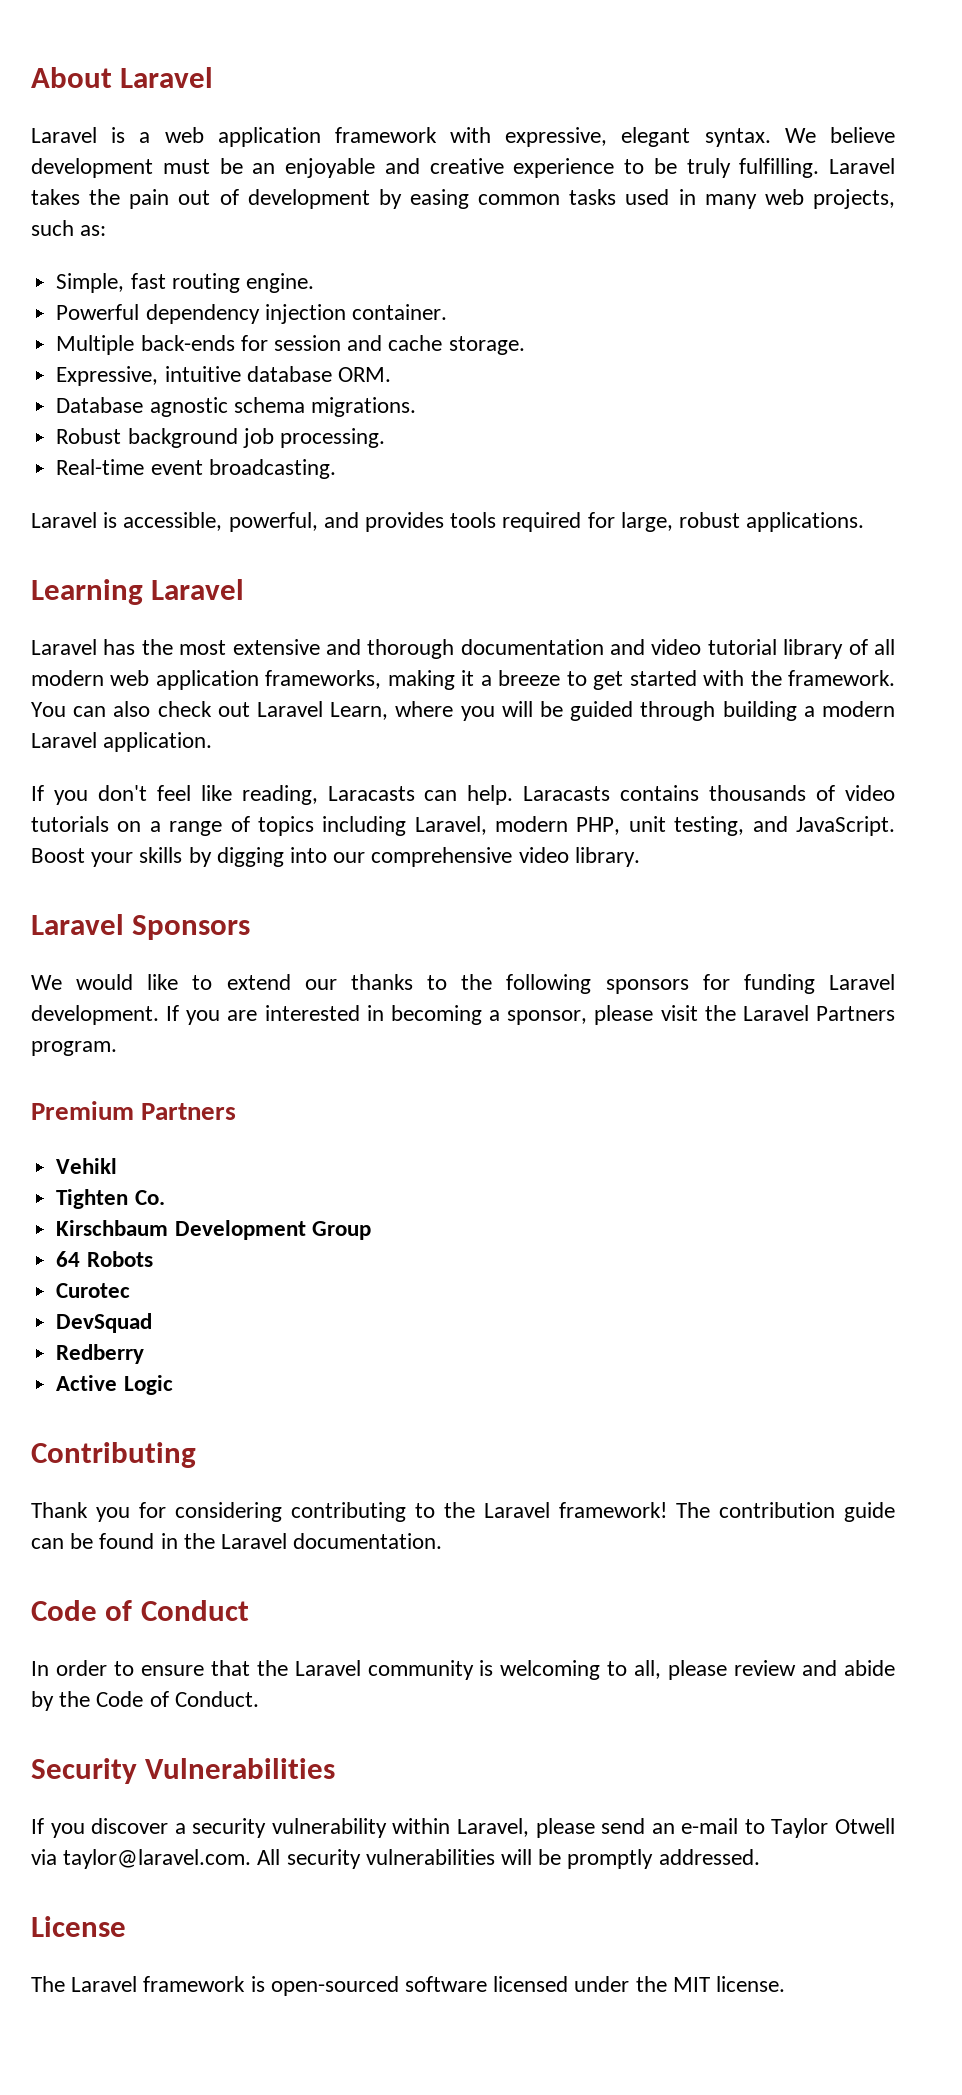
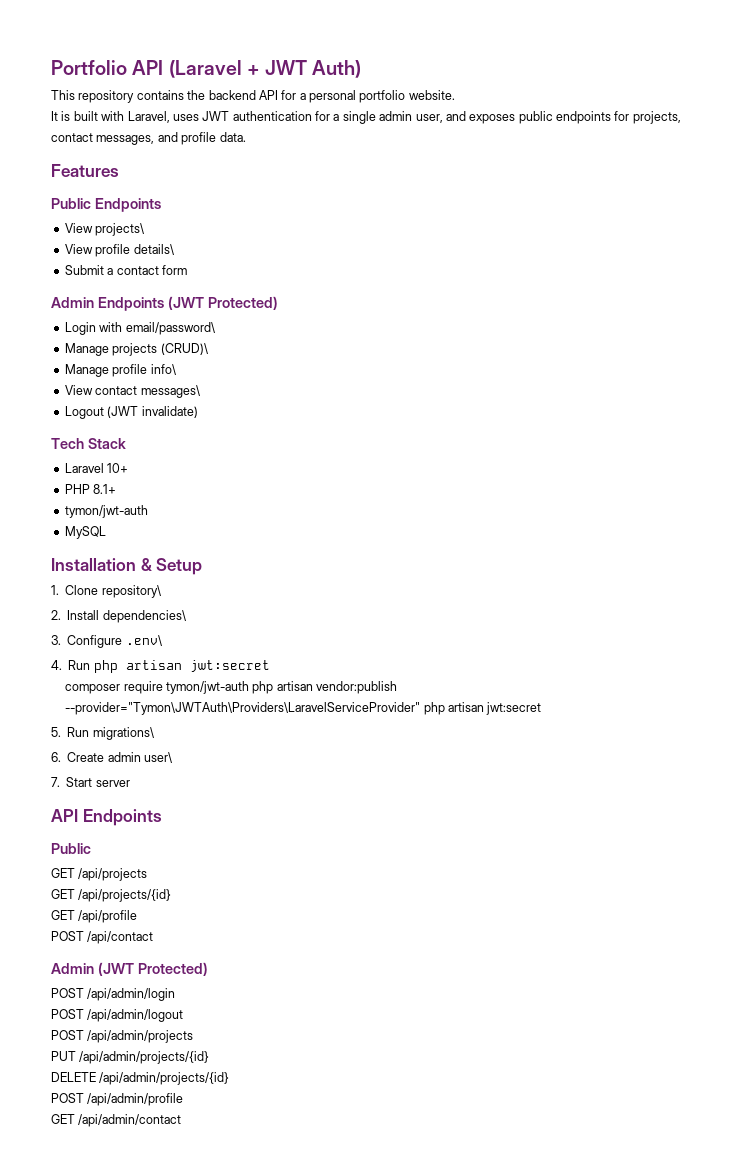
[31,67,214,88] [31,127,895,147] [31,158,895,178] [31,189,895,209] [31,220,107,236] [56,273,314,293] [56,304,447,324] [56,335,525,355] [56,366,391,386] [56,397,416,417] [56,428,385,448] [56,459,336,479] [31,512,865,532] [31,579,245,605] [31,639,895,659] [31,670,895,690] [31,701,896,721] [31,732,213,752] [31,785,895,805] [31,816,895,836] [31,847,640,867] [31,914,251,940] [31,974,895,994] [31,1005,896,1025] [31,1041,117,1056] [31,1101,237,1120] [56,1158,118,1174] [56,1189,165,1209] [56,1220,371,1240] [56,1251,153,1267] [56,1283,131,1298] [56,1313,153,1333] [56,1344,145,1364] [56,1375,173,1395] [31,1442,196,1468] [31,1502,895,1522] [31,1533,443,1549] [31,1600,249,1621] [31,1660,895,1680] [31,1691,259,1711] [31,1758,336,1784] [31,1818,895,1838] [31,1849,760,1869] [31,1916,126,1937] [31,1976,786,1996] About Laravel // Laravel is a web application framework with expressive, elegant syntax. We believe development must be an enjoyable and creative experience to be truly fulfilling. Laravel takes the pain out of development by easing common tasks used in many web projects, such as: // Simple, fast routing engine. // Powerful dependency injection container. // Multiple back-ends for session and cache storage. // Expressive, intuitive database ORM. // Database agnostic schema migrations. // Robust background job processing. // Real-time event broadcasting. // Laravel is accessible, powerful, and provides tools required for large, robust applications. // Learning Laravel // Laravel has the most extensive and thorough documentation and video tutorial library of all modern web application frameworks, making it a breeze to get started with the framework. You can also check out Laravel Learn, where you will be guided through building a modern Laravel application. // If you don't feel like reading, Laracasts can help. Laracasts contains thousands of video tutorials on a range of topics including Laravel, modern PHP, unit testing, and JavaScript. Boost your skills by digging into our comprehensive video library. // Laravel Sponsors // We would like to extend our thanks to the following sponsors for funding Laravel development. If you are interested in becoming a sponsor, please visit the Laravel Partners program. // Premium Partners // Vehikl // Tighten Co. // Kirschbaum Development Group // 64 Robots // Curotec // DevSquad // Redberry // Active Logic // Contributing // Thank you for considering contributing to the Laravel framework! The contribution guide can be found in the Laravel documentation. // Code of Conduct // In order to ensure that the Laravel community is welcoming to all, please review and abide by the Code of Conduct. // Security Vulnerabilities // If you discover a security vulnerability within Laravel, please send an e-mail to Taylor Otwell via taylor@laravel.com. All security vulnerabilities will be promptly addressed. // License // The Laravel framework is open-sourced software licensed under the MIT license. -> [51,60,362,78] [51,90,455,103] [51,111,681,124] [51,132,246,145] [51,164,119,177] [51,198,161,212] [64,223,145,236] [64,244,174,257] [64,265,187,275] [51,296,278,311] [64,322,215,335] [64,343,208,356] [64,364,176,377] [64,385,200,398] [64,406,198,419] [51,438,126,449] [64,463,129,473] [64,484,117,494] [64,505,148,518] [64,526,106,539] [51,558,203,575] [51,585,161,598] [51,610,186,623] [51,635,162,648] [51,660,270,673] [65,681,398,694] [65,702,542,715] [51,727,154,740] [51,752,172,763] [51,777,130,787] [51,809,162,826] [51,843,91,854] [51,868,148,881] [51,889,172,902] [51,910,138,923] [51,931,154,944] [51,962,208,976] [51,988,176,1001] [51,1009,184,1022] [51,1030,194,1043] [51,1051,210,1064] [51,1072,230,1085] [51,1093,184,1106] [51,1114,182,1127] Portfolio API (Laravel + JWT Auth) // This repository contains the backend API for a personal portfolio website. // It is built with Laravel, uses JWT authentication for a single admin user, and exposes public endpoints for projects, contact messages, and profile data. // Features // Public Endpoints // View projects\ // View profile details\ // Submit a contact form // Admin Endpoints (JWT Protected) // Login with email/password\ // Manage projects (CRUD)\ // Manage profile info\ // View contact messages\ // Logout (JWT invalidate) // Tech Stack // Laravel 10+ // PHP 8.1+ // tymon/jwt-auth // MySQL // Installation & Setup // 1. Clone repository\ // 2. Install dependencies\ // 3. Configure .env\ // 4. Run php artisan jwt:secret // composer require tymon/jwt-auth php artisan vendor:publish --provider="Tymon\JWTAuth\Providers\LaravelServiceProvider" php artisan jwt:secret // 5. Run migrations\ // 6. Create admin user\ // 7. Start server // API Endpoints // Public // GET /api/projects // GET /api/projects/{id} // GET /api/profile // POST /api/contact // Admin (JWT Protected) // POST /api/admin/login // POST /api/admin/logout // POST /api/admin/projects // PUT /api/admin/projects/{id} // DELETE /api/admin/projects/{id} // POST /api/admin/profile // GET /api/admin/contact

